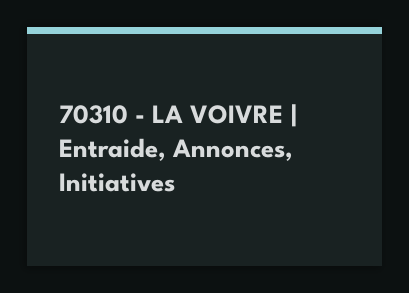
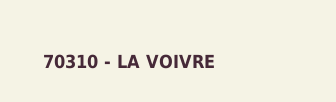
[290,104,297,127] [59,138,294,161] [59,173,175,192] | Entraide, Annonces, Initiatives -> (215, 61) none

